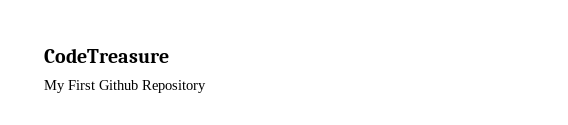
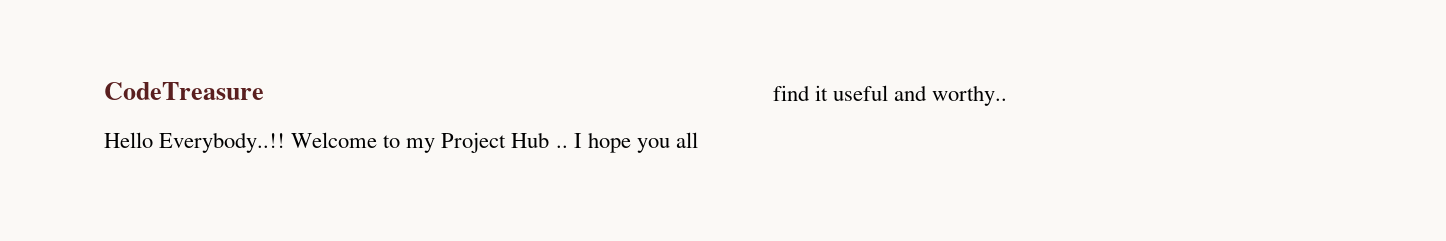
[44,80,206,93] My First Github Repository -> [104,132,698,153] [773,85,1008,106] Hello Everybody..!! Welcome to my Project Hub .. I hope you all find it useful and worthy..

